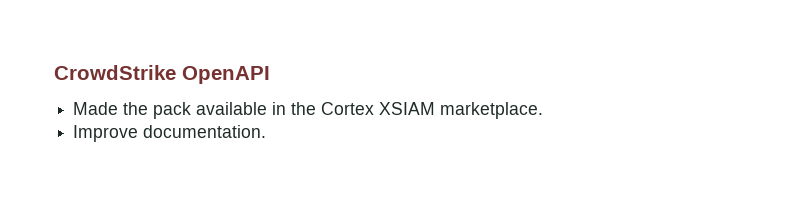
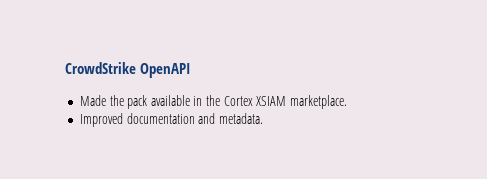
[73,125,267,142] Improve documentation. -> [79,113,263,127] Improved documentation and metadata.

